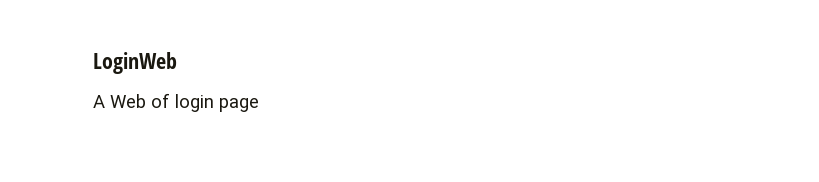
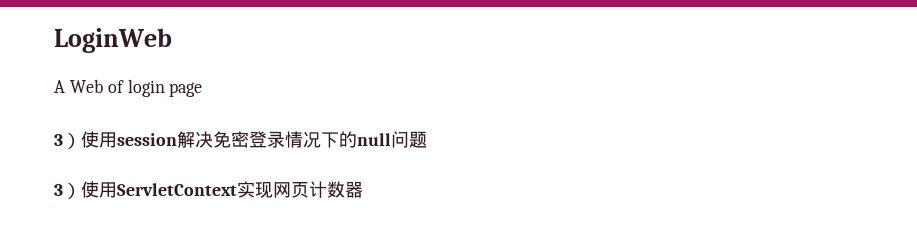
(259, 105) none -> [54,131,427,149] [54,181,363,199] // 3）使用session解决免密登录情况下的null问题 // 3）使用ServletContext实现网页计数器

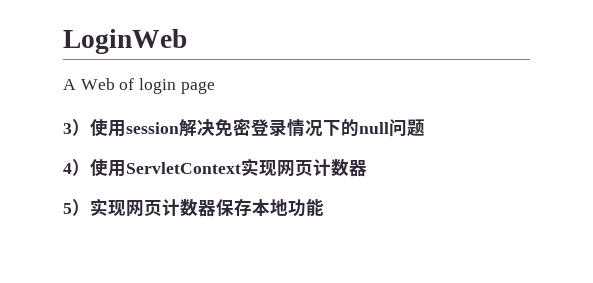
[54,184,63,196] 3 -> [63,163,72,174] 4
(363, 189) none -> [63,198,324,217] // 5）实现网页计数器保存本地功能

